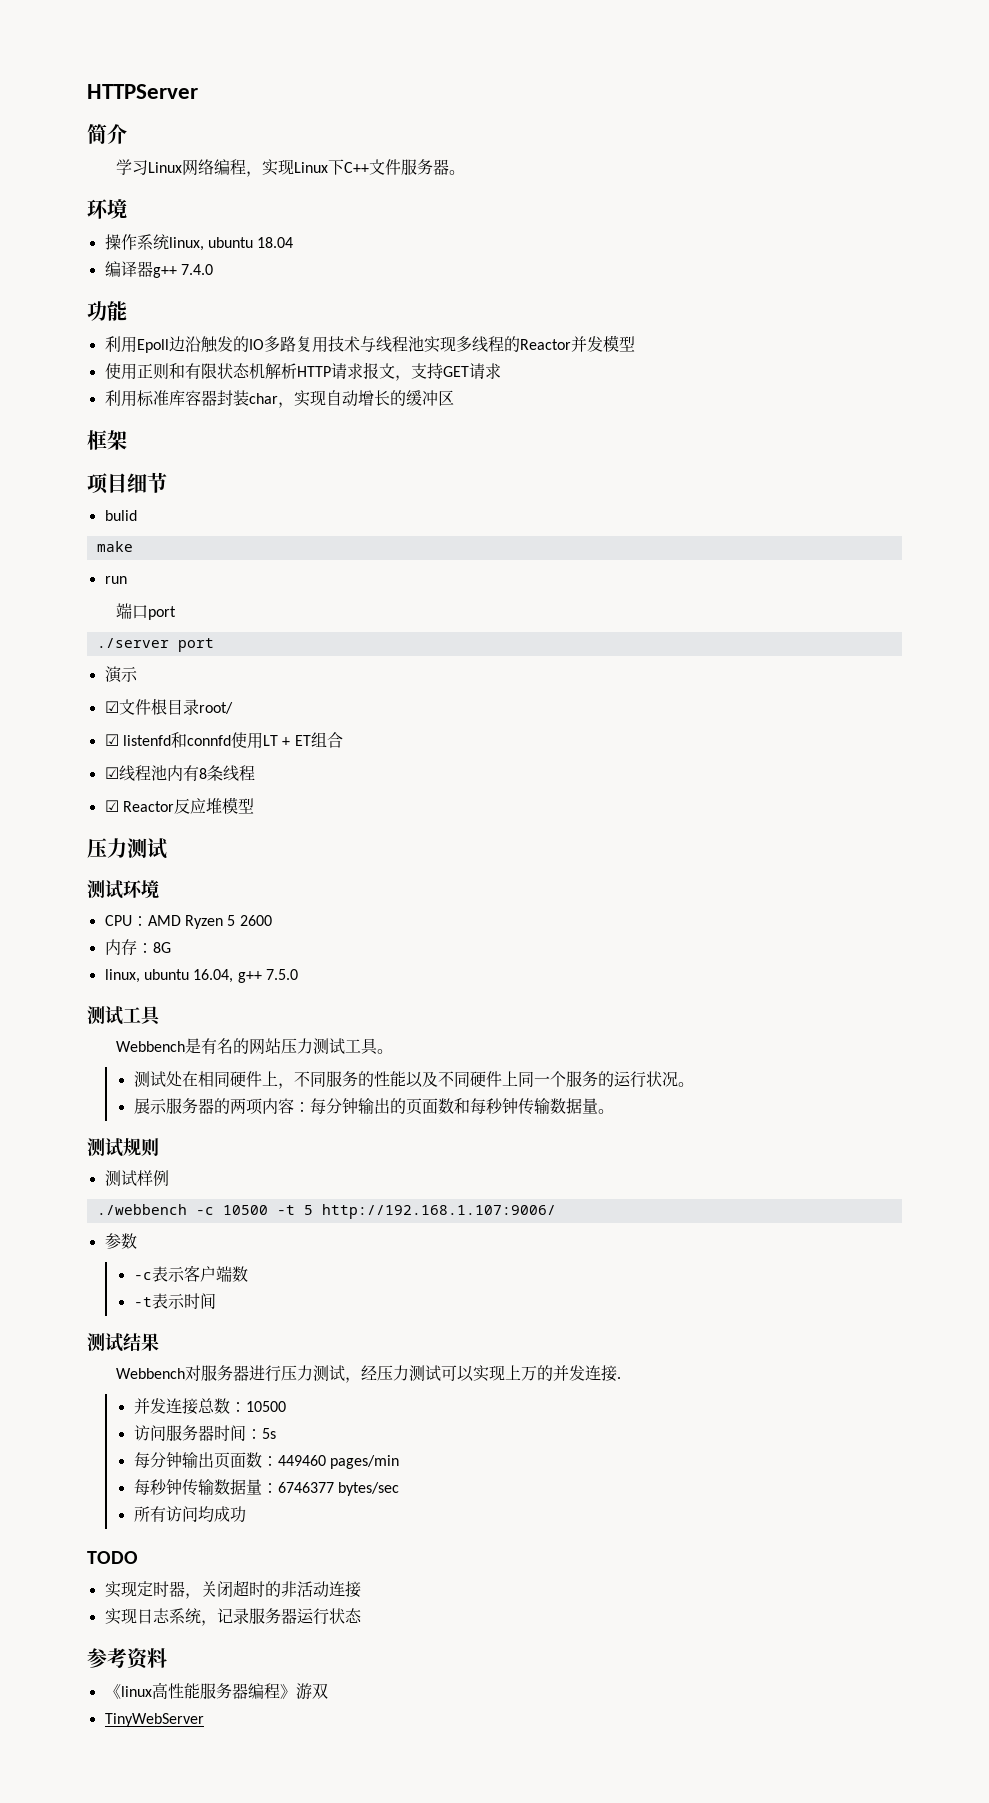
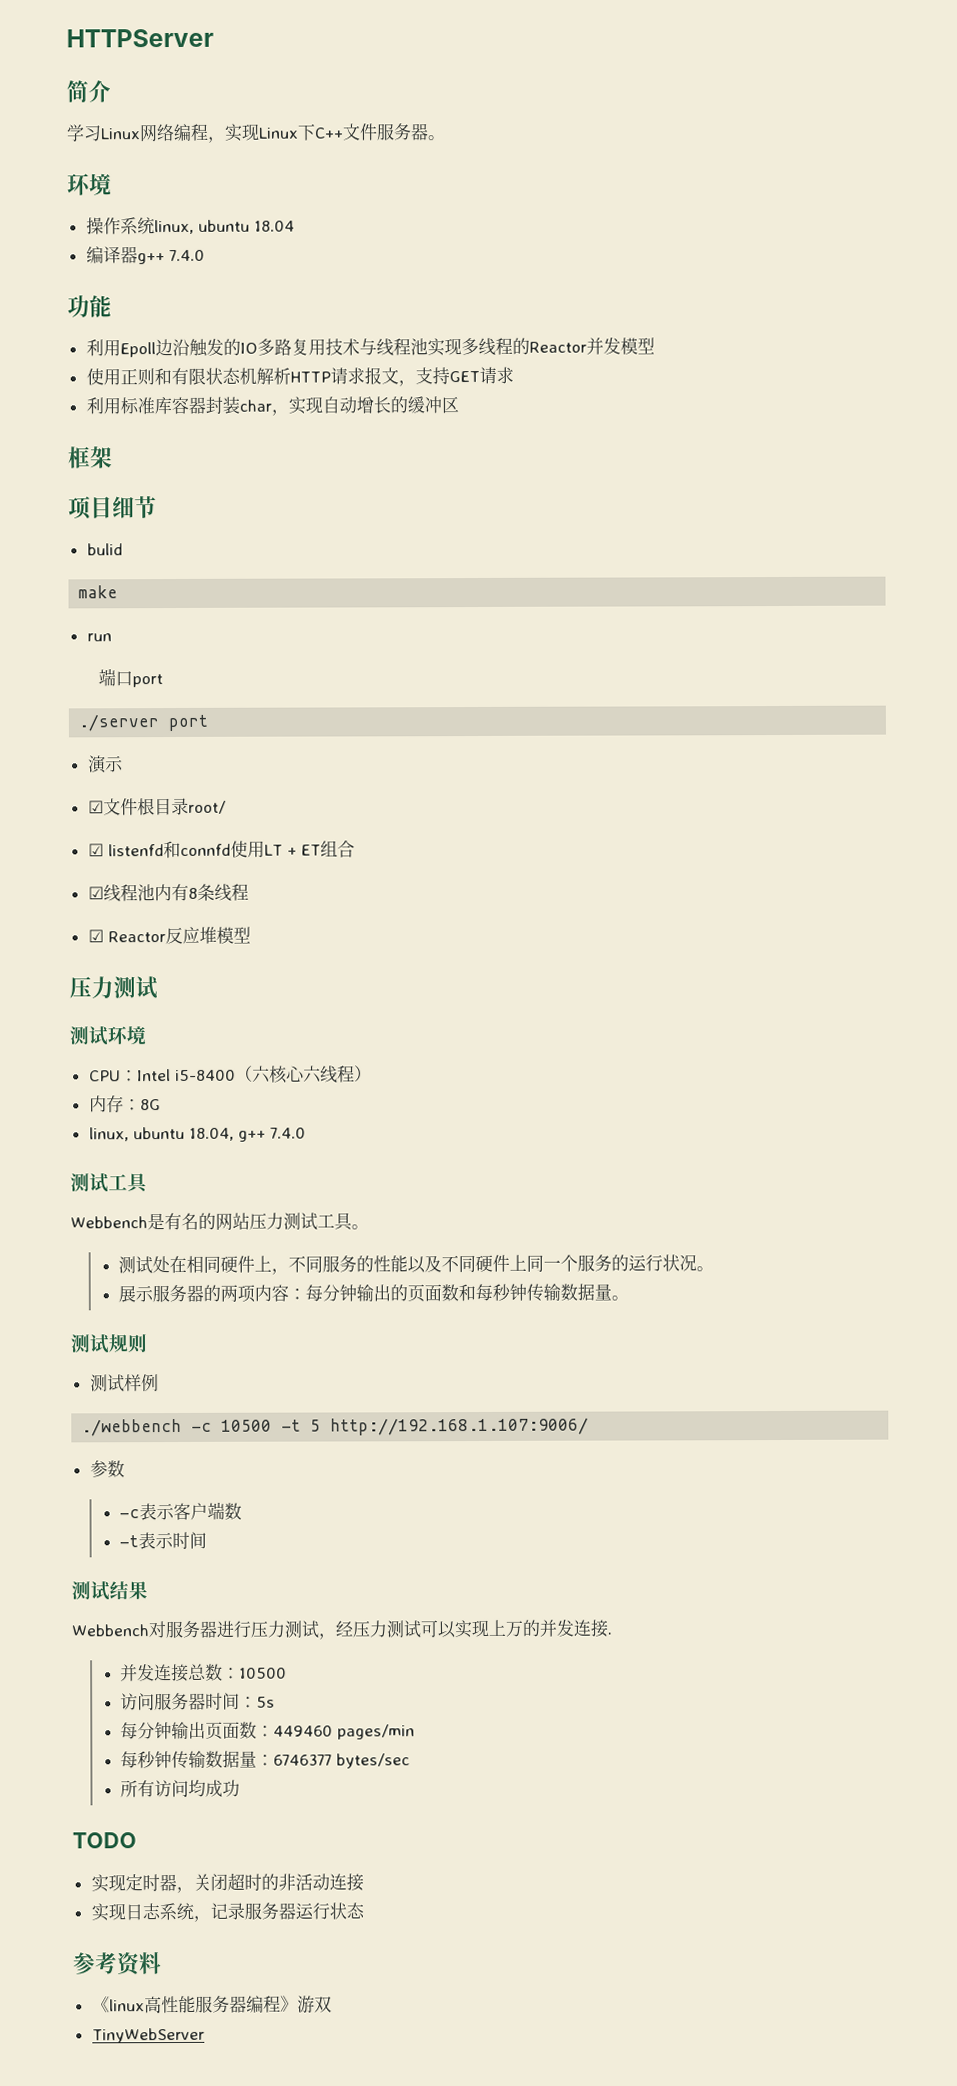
[147,915,272,929] AMD Ryzen 5 2600 -> [136,1065,372,1084] Intel i5-8400（六核心六线程）
[193,969,298,983] 16.04, g++ 7.5.0 -> [188,1127,306,1142] 18.04, g++ 7.4.0

